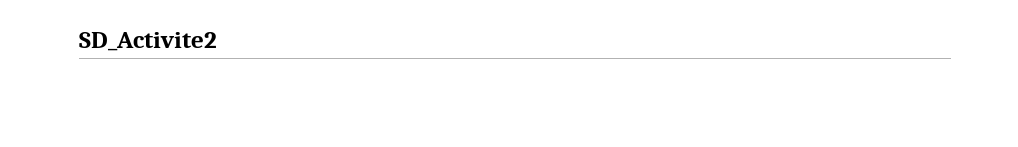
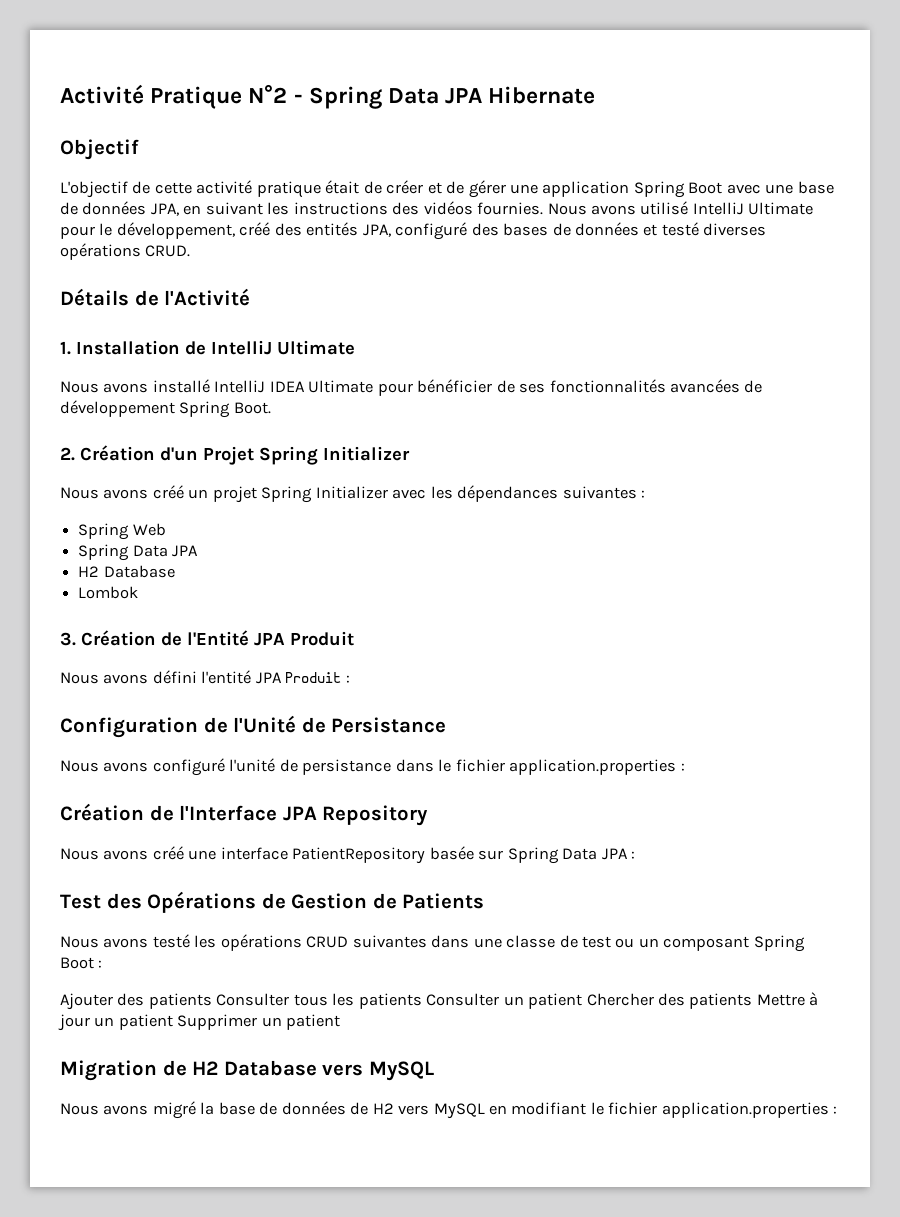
[79,32,217,51] SD_Activite2 -> [60,84,596,109] [60,139,139,160] [60,180,834,198] [60,201,814,216] [60,222,767,240] [60,243,191,260] [60,288,251,306] [60,340,355,355] [60,379,763,396] [60,400,271,418] [60,445,410,465] [60,485,646,503] [78,523,166,540] [78,544,199,561] [78,565,175,578] [78,586,139,599] [60,630,354,646] [60,670,350,684] [60,715,447,738] [60,758,685,776] [60,803,429,826] [60,846,636,864] [60,891,485,913] [60,934,805,952] [60,957,103,969] [60,992,819,1010] [58,1014,341,1031] [60,1060,434,1081] [60,1101,838,1119] Activité Pratique N°2 - Spring Data JPA Hibernate // Objectif // L'objectif de cette activité pratique était de créer et de gérer une application Spring Boot avec une base de données JPA, en suivant les instructions des vidéos fournies. Nous avons utilisé IntelliJ Ultimate pour le développement, créé des entités JPA, configuré des bases de données et testé diverses opérations CRUD. // Détails de l'Activité // 1. Installation de IntelliJ Ultimate // Nous avons installé IntelliJ IDEA Ultimate pour bénéficier de ses fonctionnalités avancées de développement Spring Boot. // 2. Création d'un Projet Spring Initializer // Nous avons créé un projet Spring Initializer avec les dépendances suivantes : // Spring Web // Spring Data JPA // H2 Database // Lombok // 3. Création de l'Entité JPA Produit // Nous avons défini l'entité JPA Produit : // Configuration de l'Unité de Persistance // Nous avons configuré l'unité de persistance dans le fichier application.properties : // Création de l'Interface JPA Repository // Nous avons créé une interface PatientRepository basée sur Spring Data JPA : // Test des Opérations de Gestion de Patients // Nous avons testé les opérations CRUD suivantes dans une classe de test ou un composant Spring Boot : // Ajouter des patients Consulter tous les patients Consulter un patient Chercher des patients Mettre à jour un patient Supprimer un patient // Migration de H2 Database vers MySQL // Nous avons migré la base de données de H2 vers MySQL en modifiant le fichier application.properties :

